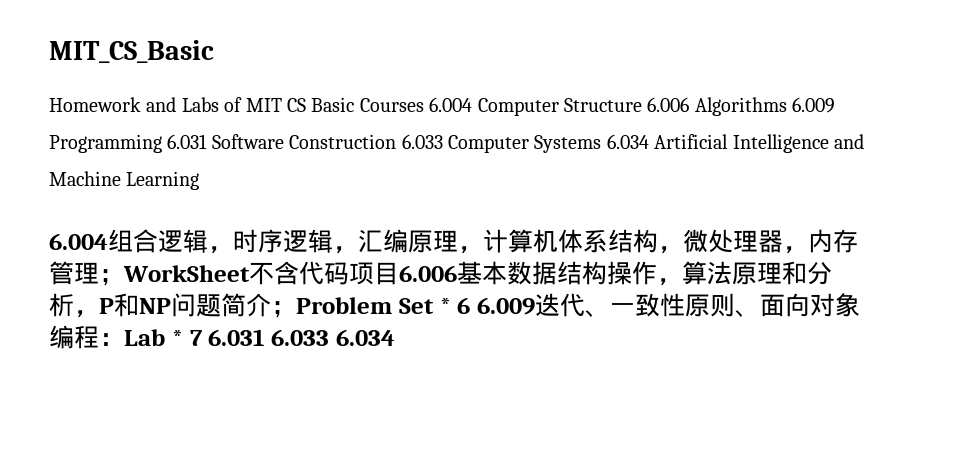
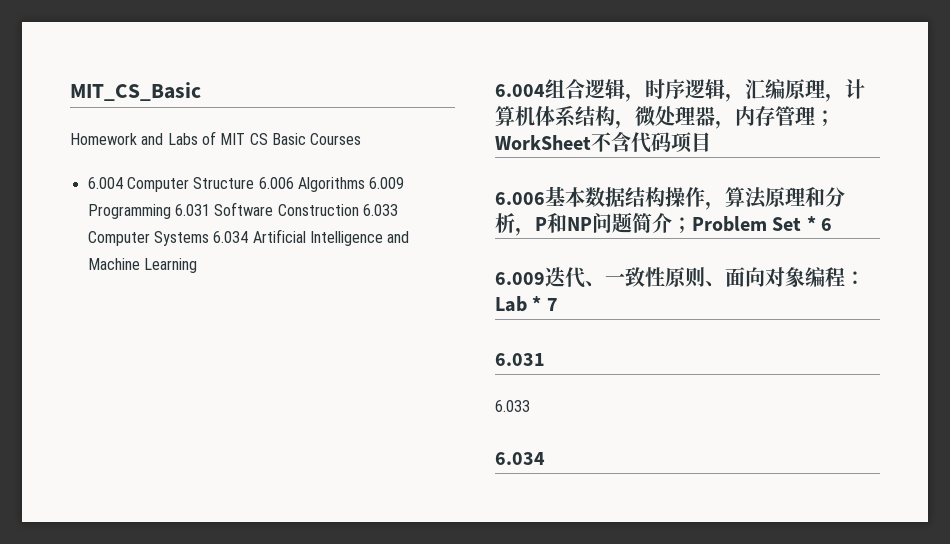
(424, 105) none -> (362, 139) //
(399, 273) none -> (711, 142) //
(471, 305) none -> (833, 224) //
[208,329,329,346] 6.031 6.033 -> [495,353,545,366] [495,400,530,412] // 6.031 // 6.033 //

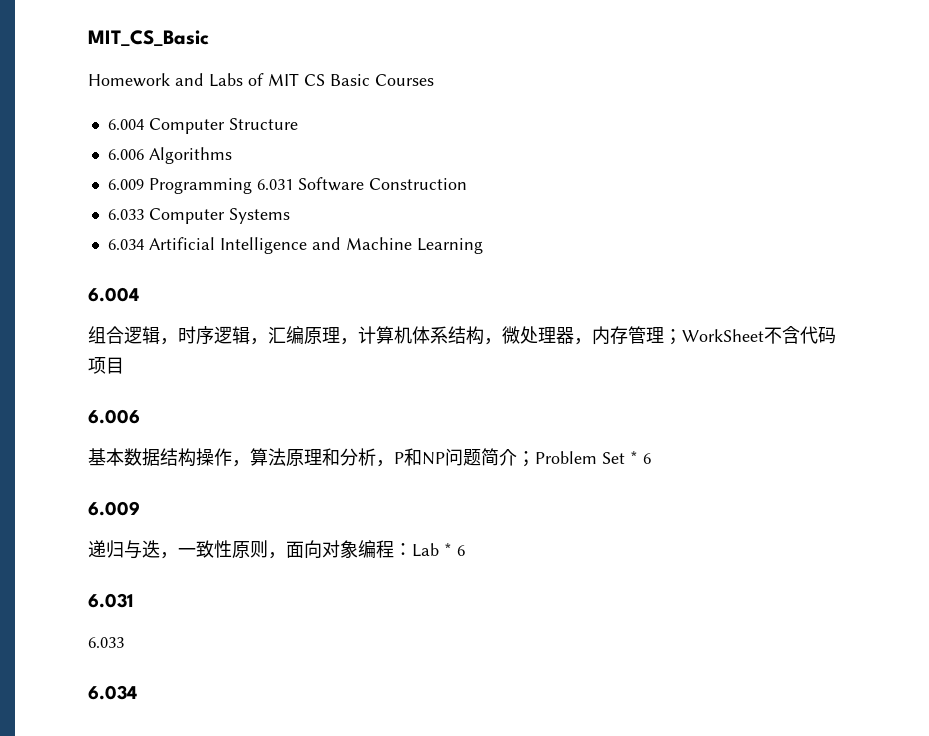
(255, 183) none -> (298, 124) //
(365, 184) none -> (232, 155) //
(359, 210) none -> (467, 184) //
(209, 238) none -> (290, 216) //
(545, 90) none -> (139, 294) //
(545, 198) none -> (140, 416) //
[545,267,605,288] 迭代、 -> [88,540,178,559] // 递归与迭，
[705,281,725,287] 、 -> [268,552,286,559] ，
[546,298,558,311] 7 -> [457,545,465,556] 6

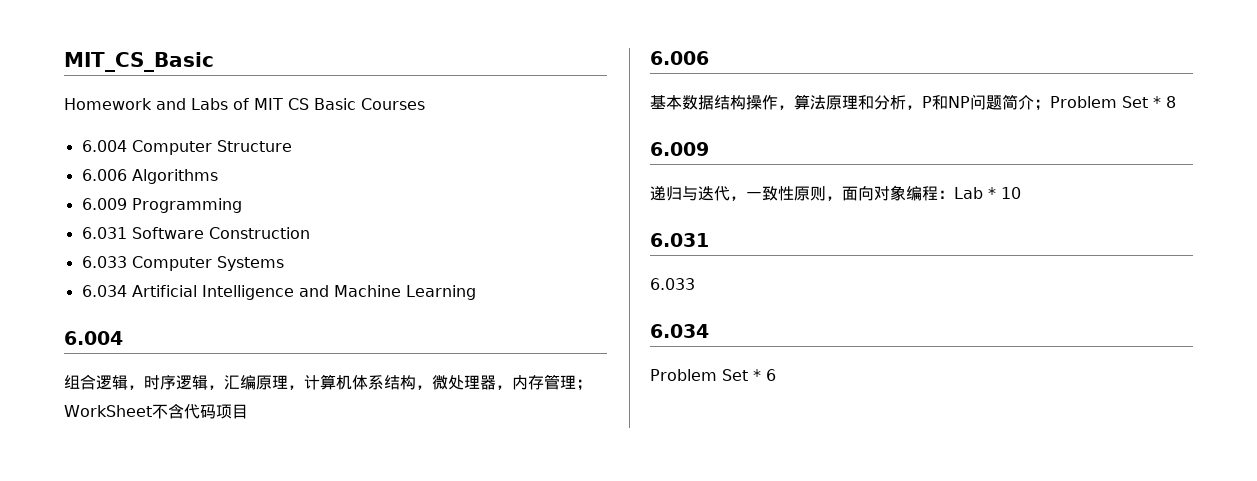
(252, 186) none -> (242, 205) //
[643,453,651,464] 6 -> [1166,96,1176,108] 8
(160, 549) none -> [714,186,730,201] 代
[457,545,465,556] 6 -> [1001,187,1021,199] 10
(137, 692) none -> [650,369,776,381] // Problem Set * 6

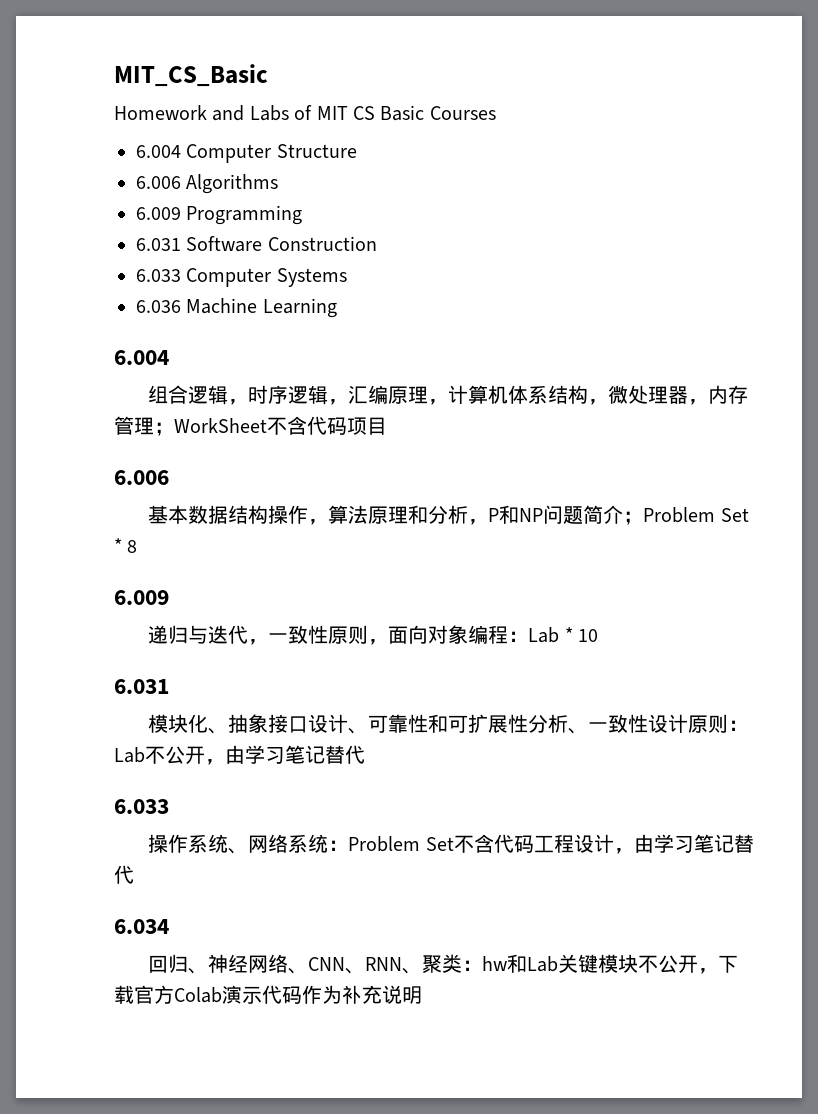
[81,285,329,300] 6.034 Artificial Intelligence and -> [136,300,181,313] 6.036
[650,278,695,290] [650,324,709,338] [650,369,776,381] 6.033 // 6.034 // Problem Set * 6 -> [148,714,749,734] [114,745,365,765] [114,799,169,814] [148,834,754,854] [114,865,134,884] [114,919,169,934] [148,954,739,974] [114,985,422,1004] 模块化、抽象接口设计、可靠性和可扩展性分析、一致性设计原则：Lab不公开，由学习笔记替代 // 6.033 // 操作系统、网络系统：Problem Set不含代码工程设计，由学习笔记替代 // 6.034 // 回归、神经网络、CNN、RNN、聚类：hw和Lab关键模块不公开，下载官方Colab演示代码作为补充说明

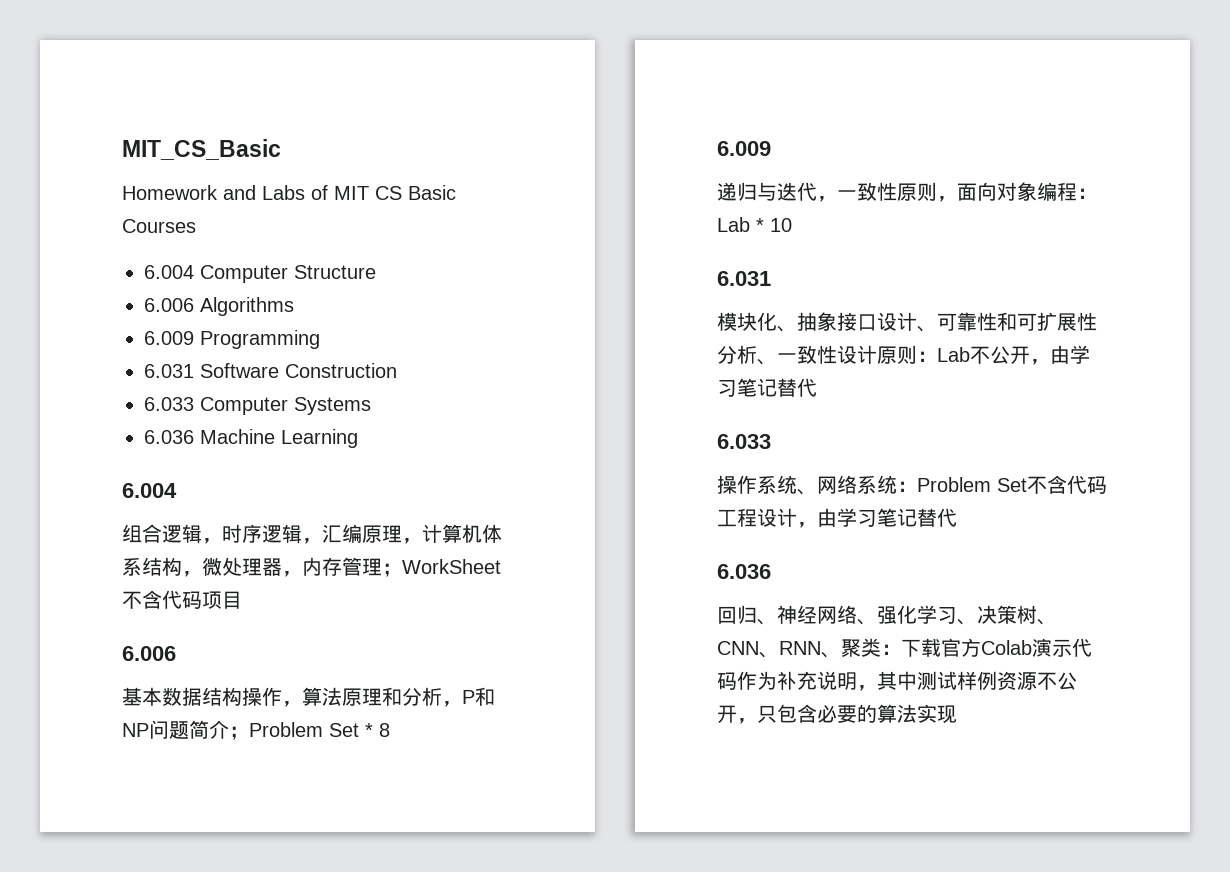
[114,919,169,934] 6.034 -> [717,564,771,579] 6.036
(309, 971) none -> [877,605,1057,625] 强化学习、决策树、
[482,954,719,974] hw和Lab关键模块不公开， -> (901, 649) none
(422, 995) none -> [857,671,1077,691] [717,704,957,724] ，其中测试样例资源不公开，只包含必要的算法实现

